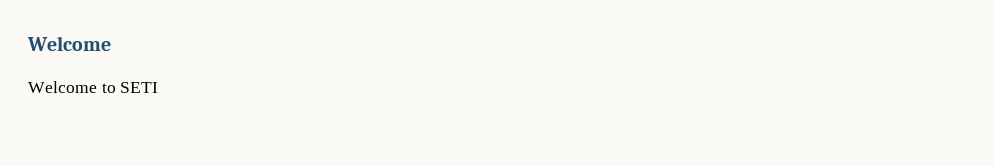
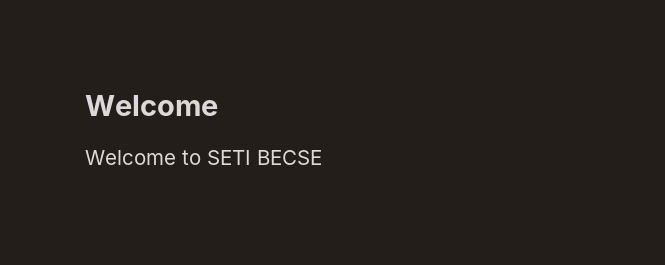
(159, 87) none -> [257,150,322,165] BECSE

